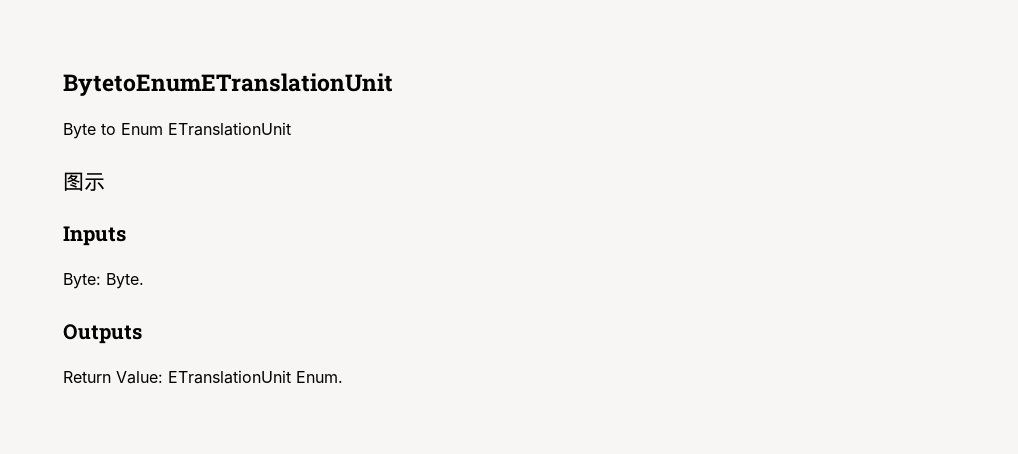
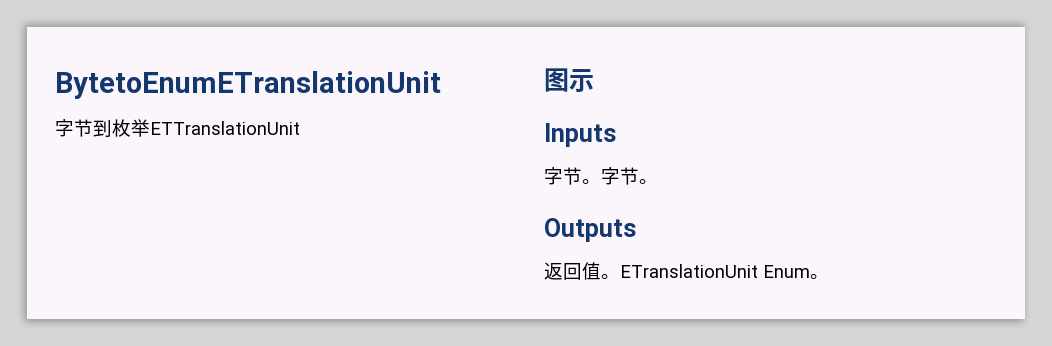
[63,122,291,139] [63,172,105,191] [63,226,126,246] [63,273,144,289] [63,324,142,344] [63,370,343,384] Byte to Enum ETranslationUnit // 图示 // Inputs // Byte: Byte. // Outputs // Return Value: ETranslationUnit Enum. -> [55,119,300,137] [544,68,594,92] [544,123,616,147] [544,167,658,185] [544,218,636,242] [544,262,829,280] 字节到枚举ETTranslationUnit // 图示 // Inputs // 字节。字节。 // Outputs // 返回值。ETranslationUnit Enum。

